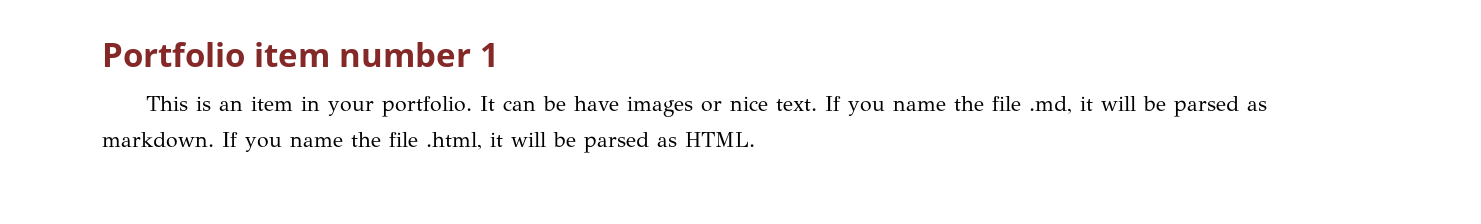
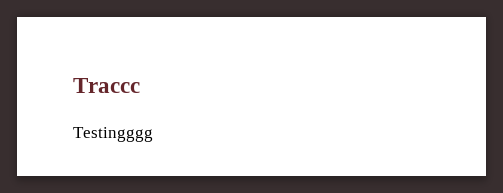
[102,42,499,67] [145,96,1267,117] [102,132,755,153] Portfolio item number 1 // This is an item in your portfolio. It can be have images or nice text. If you name the file .md, it will be parsed as markdown. If you name the file .html, it will be parsed as HTML. -> [73,78,140,93] [73,127,153,142] Traccc // Testingggg

